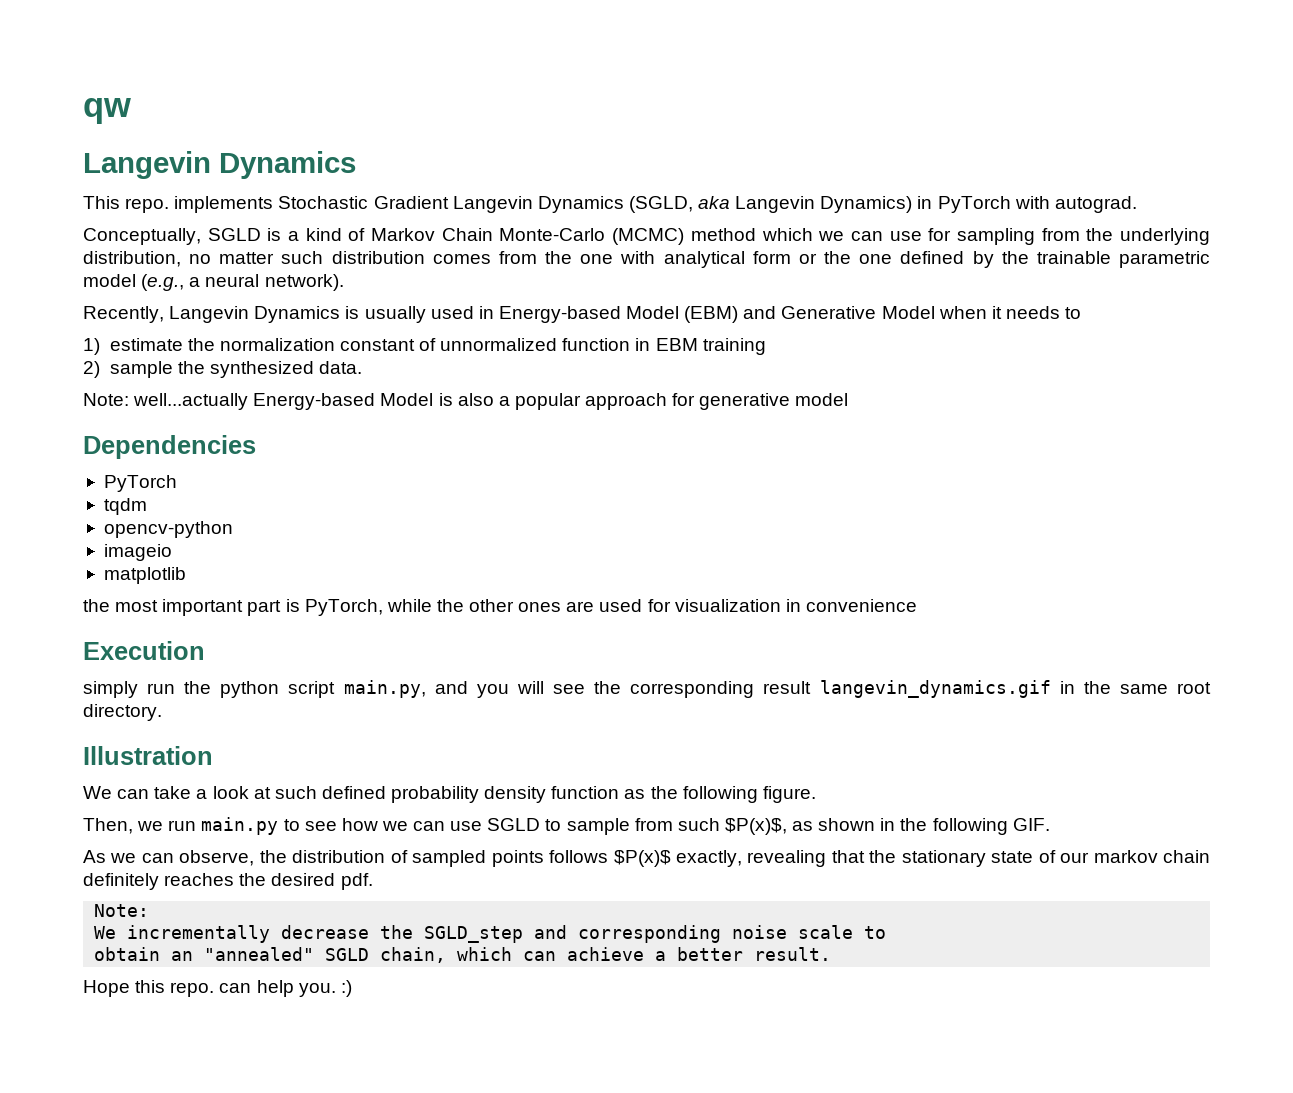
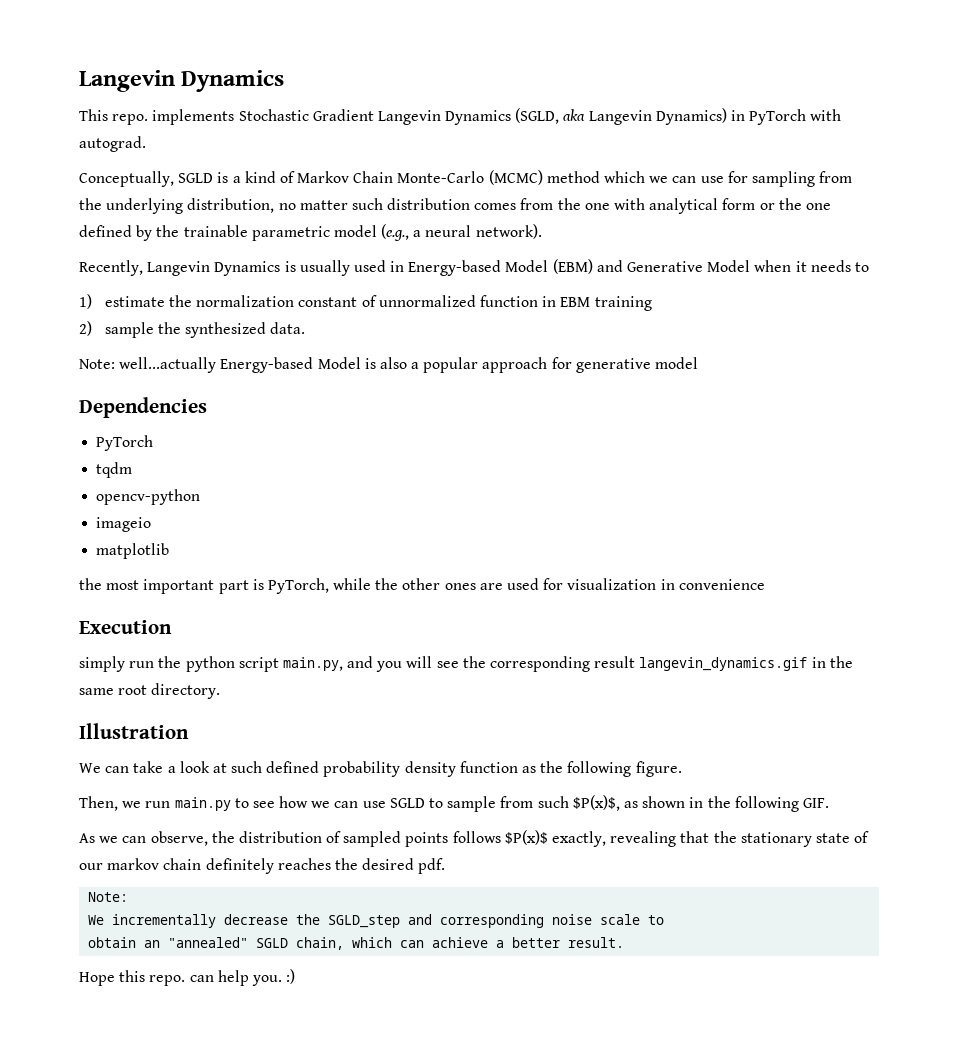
[83,98,131,124] qw // -> (79, 81) none

